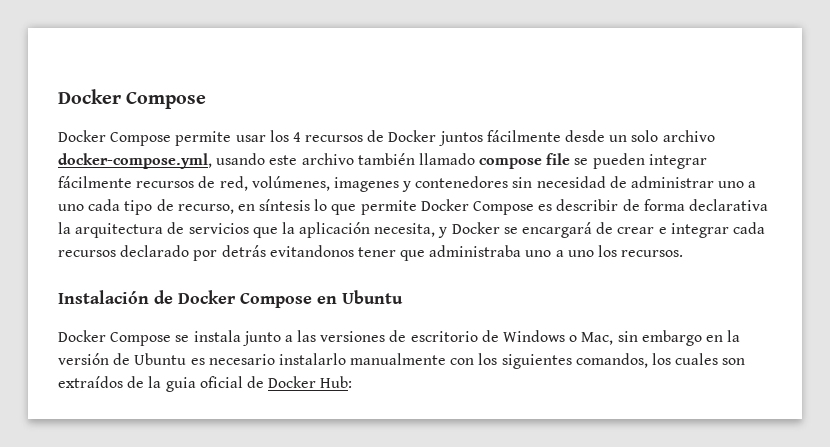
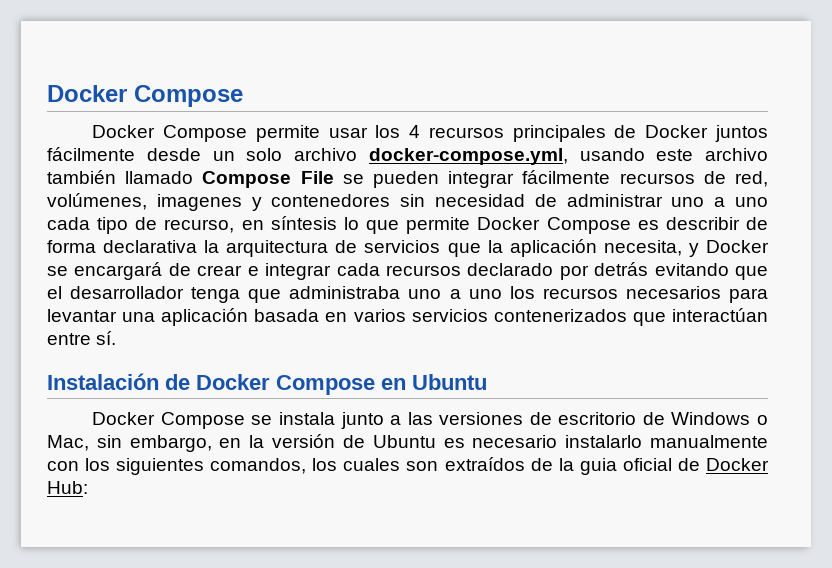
(364, 138) none -> [512,125,606,142] principales
[479,153,571,169] compose file -> [202,171,334,188] Compose File
[269,245,396,257] evitandonos tener -> [654,263,768,280] [47,286,241,303] evitando que el desarrollador tenga
[621,250,684,257] recursos. -> [542,286,769,303] [47,308,769,326] [47,331,117,345] recursos necesarios para levantar una aplicación basada en varios servicios contenerizados que interactúan entre sí.
[641,330,702,346] embargo -> [129,435,212,452] embargo,

